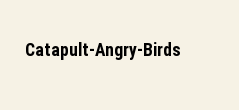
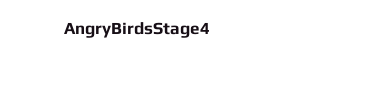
[25,42,181,60] Catapult-Angry-Birds -> [64,22,210,38] AngryBirdsStage4

